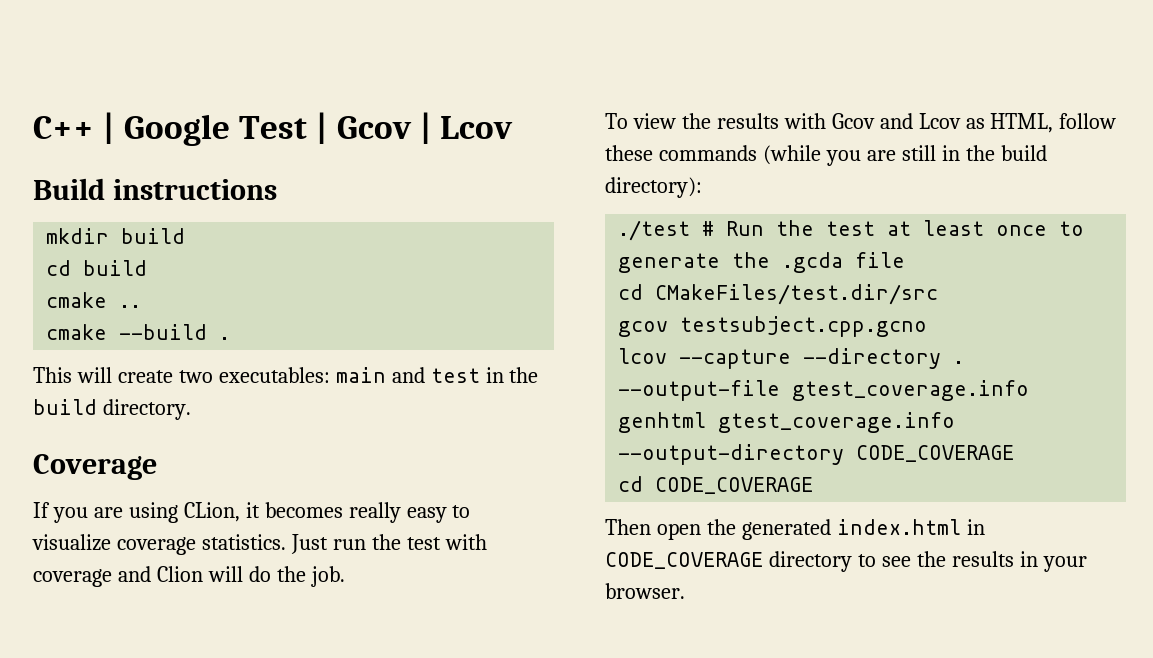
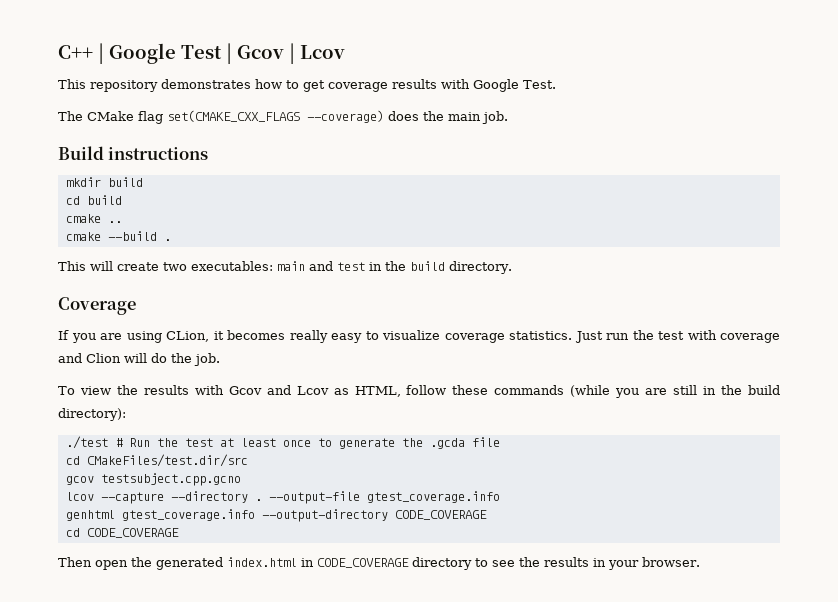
(514, 127) none -> [58,79,556,92] [58,110,508,124] // This repository demonstrates how to get coverage results with Google Test. // The CMake flag set(CMAKE_CXX_FLAGS --coverage) does the main job.

